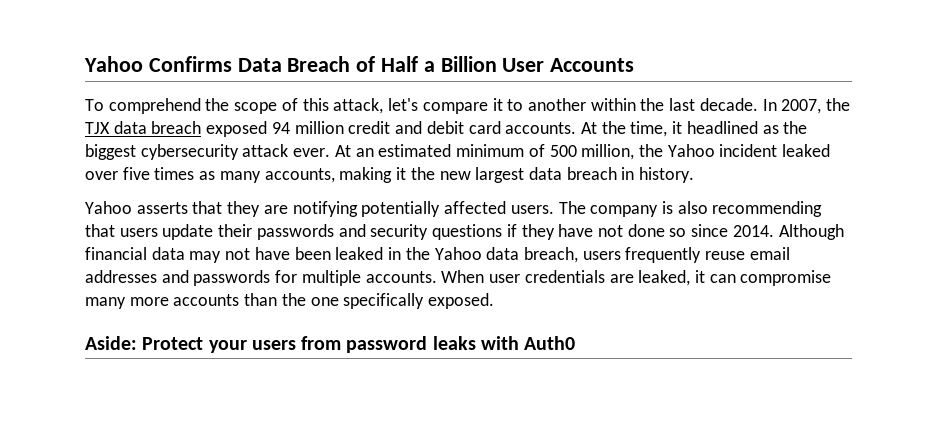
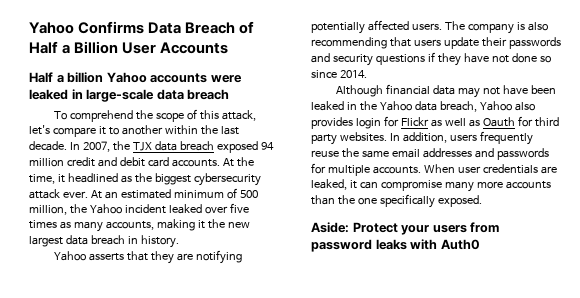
(635, 65) none -> [29,72,242,83] [29,89,230,102] // Half a billion Yahoo accounts were leaked in large-scale data breach
(774, 231) none -> (367, 74) //
(578, 255) none -> [479,101,535,111] [311,116,559,129] [311,132,447,145] Yahoo also provides login for Flickr as well as Oauth for third party websites. In addition,
(746, 255) none -> [341,148,389,158] the same

